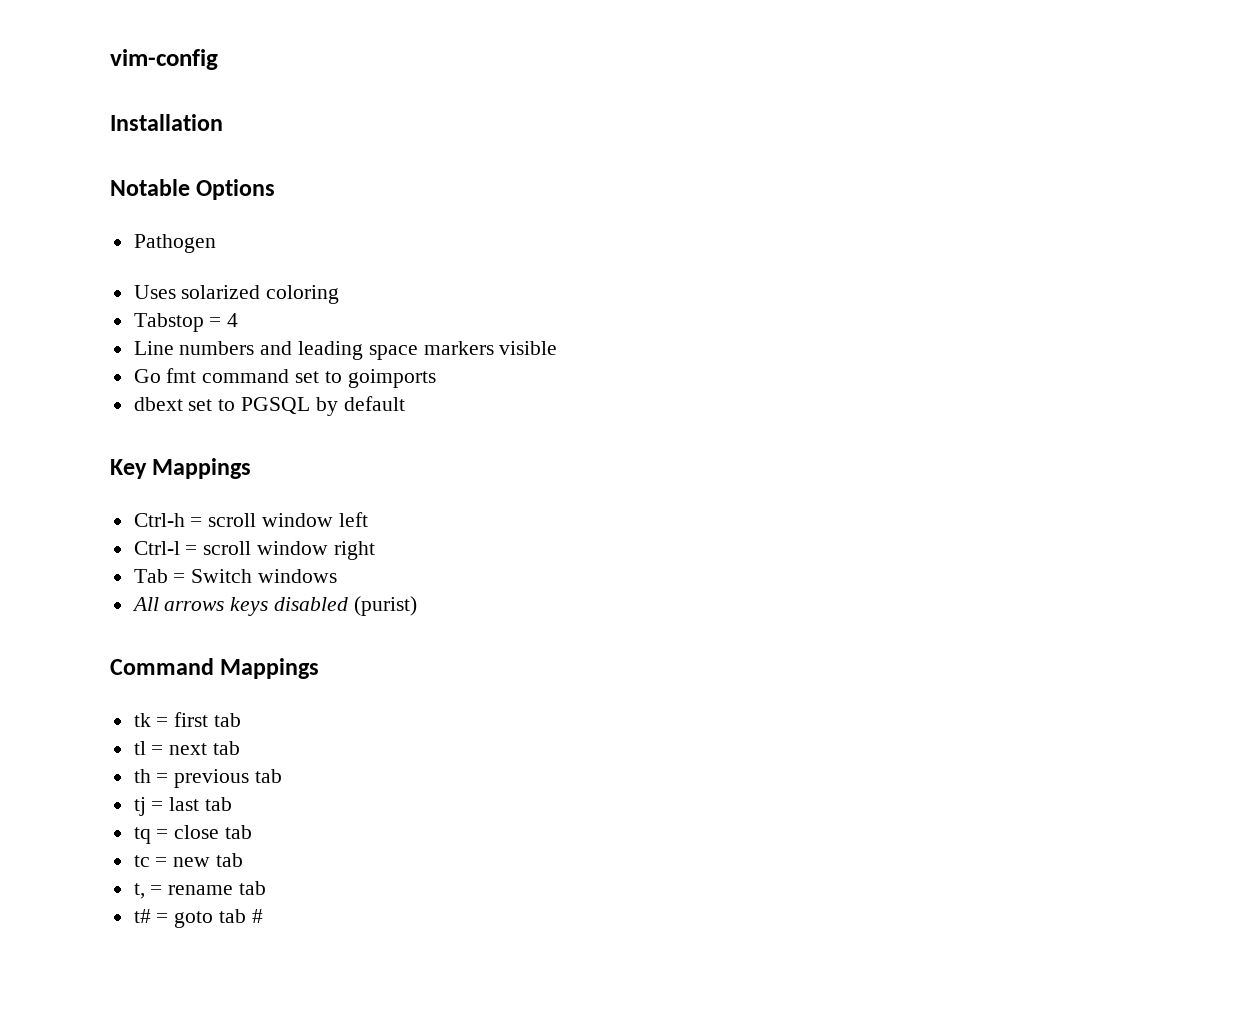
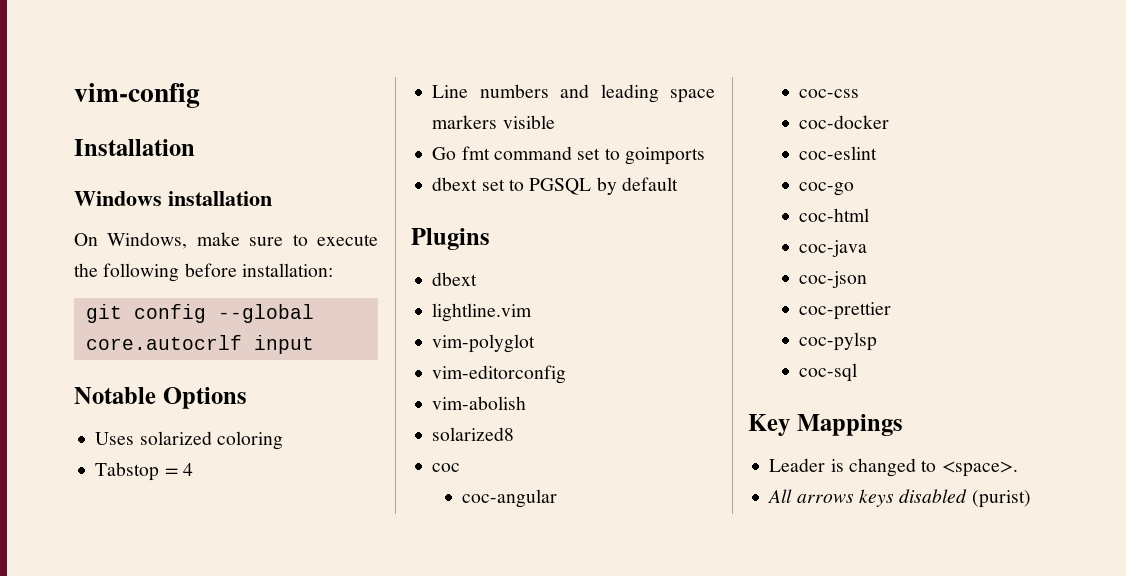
(223, 122) none -> [74,191,272,206] [74,232,378,249] [74,263,333,282] [85,304,314,323] [85,335,314,354] // Windows installation // On Windows, make sure to execute the following before installation: // git config --global core.autocrlf input
[133,234,216,253] // Pathogen -> (247, 398) none
[110,458,252,479] [133,512,368,527] [133,541,375,560] [133,569,338,583] Key Mappings // Ctrl-h = scroll window left // Ctrl-l = scroll window right // Tab = Switch windows -> [411,228,490,250] [432,272,478,286] [432,303,533,322] [432,334,536,353] [432,365,567,384] [432,396,527,410] [432,427,515,441] [432,463,461,472] [462,489,558,508] [799,89,860,98] [799,115,890,129] [799,146,878,160] [799,182,855,196] [799,208,870,222] [799,240,868,257] [799,271,868,288] [799,302,892,320] [799,332,878,351] [799,363,858,382] [748,414,903,436] [769,458,1018,477] Plugins // dbext // lightline.vim // vim-polyglot // vim-editorconfig // vim-abolish // solarized8 // coc // coc-angular // coc-css // coc-docker // coc-eslint // coc-go // coc-html // coc-java // coc-json // coc-prettier // coc-pylsp // coc-sql // Key Mappings // Leader is changed to <space>.
[110,658,320,679] [133,712,242,727] [133,741,241,755] [133,769,283,788] [133,797,233,816] [133,825,253,844] [133,853,244,867] [133,881,267,899] [133,909,263,928] // Command Mappings // tk = first tab // tl = next tab // th = previous tab // tj = last tab // tq = close tab // tc = new tab // t, = rename tab // t# = goto tab # -> (1031, 499) none

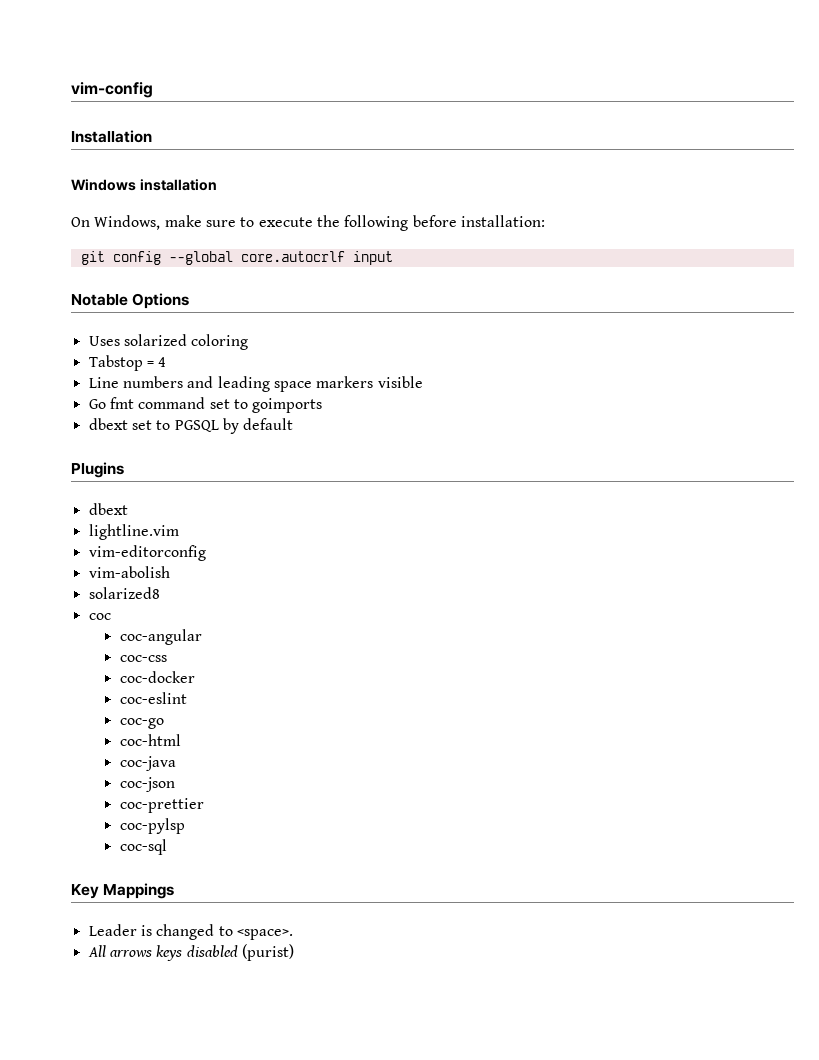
[432,334,536,353] // vim-polyglot -> (179, 532) none

